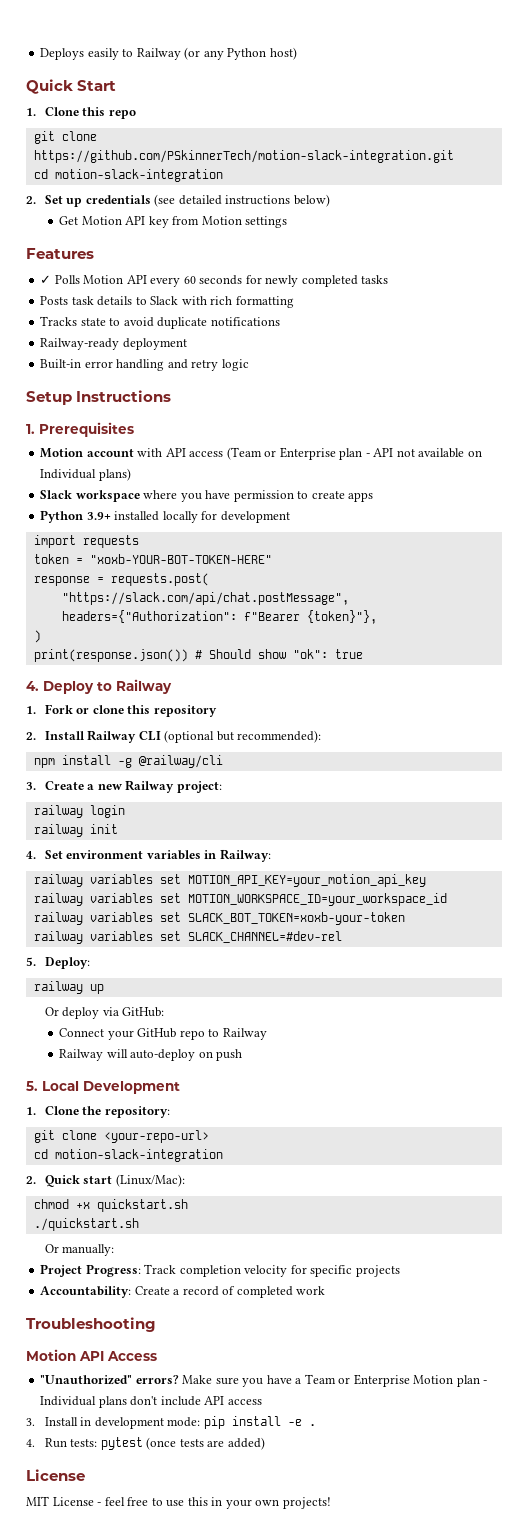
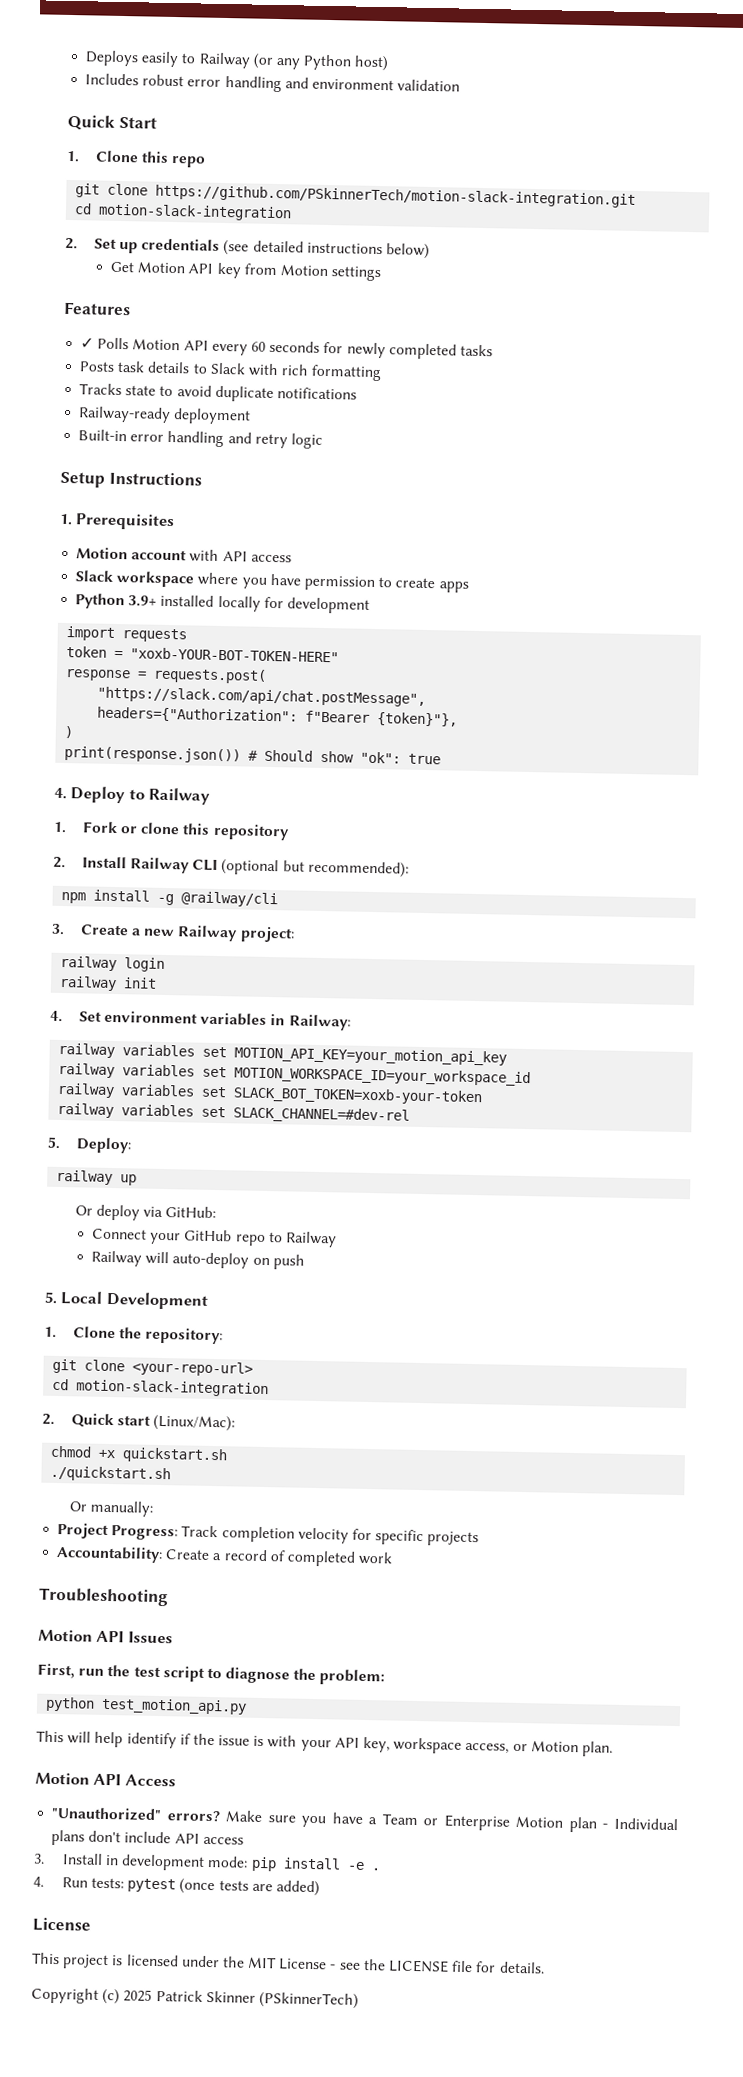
(297, 53) none -> [85,73,461,93] // Includes robust error handling and environment validation
[226,447,482,460] [40,468,131,481] (Team or Enterprise plan - API not available on Individual plans) -> (292, 558) none
(156, 1324) none -> [38,1629,173,1644] [37,1663,386,1686] [45,1696,248,1715] [36,1730,613,1757] // Motion API Issues // First, run the test script to diagnose the problem: // python test_motion_api.py // This will help identify if the issue is with your API key, workspace access, or Motion plan.
[26,1496,331,1509] MIT License - feel free to use this in your own projects! -> [32,1952,545,1974] [31,1987,359,2009] This project is licensed under the MIT License - see the LICENSE file for details. // Copyright (c) 2025 Patrick Skinner (PSkinnerTech)

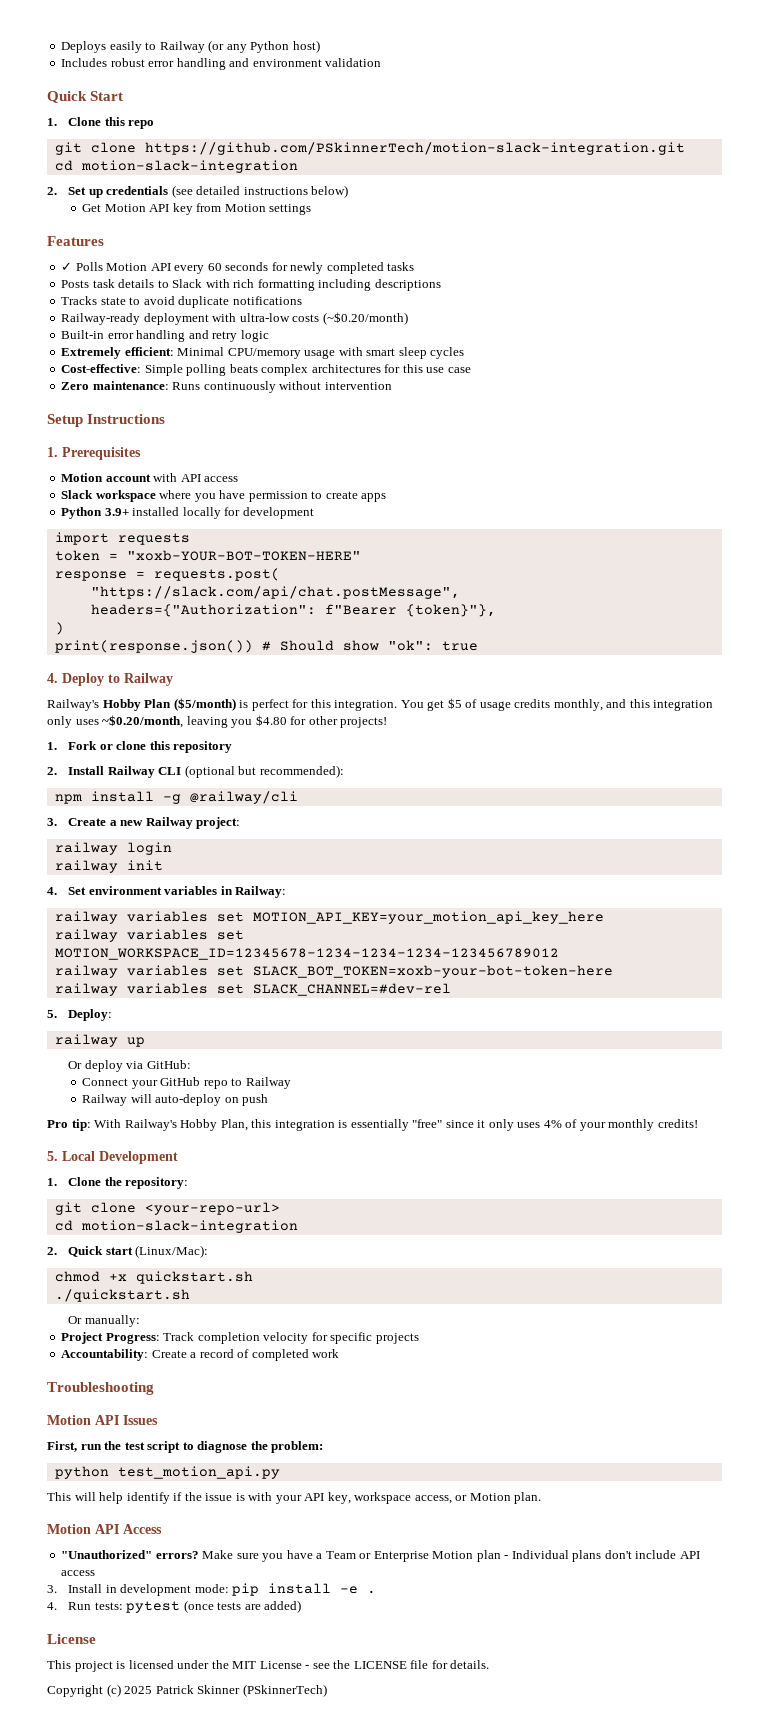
(383, 373) none -> [318,279,441,291] including descriptions
(252, 416) none -> [212,312,408,325] with ultra-low costs (~$0.20/month)
(323, 441) none -> [61,347,465,359] [61,364,471,376] [61,381,392,393] // Extremely efficient: Minimal CPU/memory usage with smart sleep cycles // Cost-effective: Simple polling beats complex architectures for this use case // Zero maintenance: Runs continuously without intervention
(211, 796) none -> [47,698,714,711] [47,715,388,728] // Railway's Hobby Plan ($5/month) is perfect for this integration. You get $5 of usage credits monthly, and this integration only uses ~$0.20/month, leaving you $4.80 for other projects!
[234,1046,508,1066] [58,1062,532,1087] [57,1082,484,1106] MOTION_API_KEY=your_motion_api_key // railway variables set MOTION_WORKSPACE_ID=your_workspace_id // railway variables set SLACK_BOT_TOKEN=xoxb-your-token -> [252,911,604,924] [54,929,244,942] [54,948,559,960] [54,965,613,978] MOTION_API_KEY=your_motion_api_key_here // railway variables set MOTION_WORKSPACE_ID=12345678-1234-1234-1234-123456789012 // railway variables set SLACK_BOT_TOKEN=xoxb-your-bot-token-here
(305, 1262) none -> [47,1119,698,1131] // Pro tip: With Railway's Hobby Plan, this integration is essentially "free" since it only uses 4% of your monthly credits!

